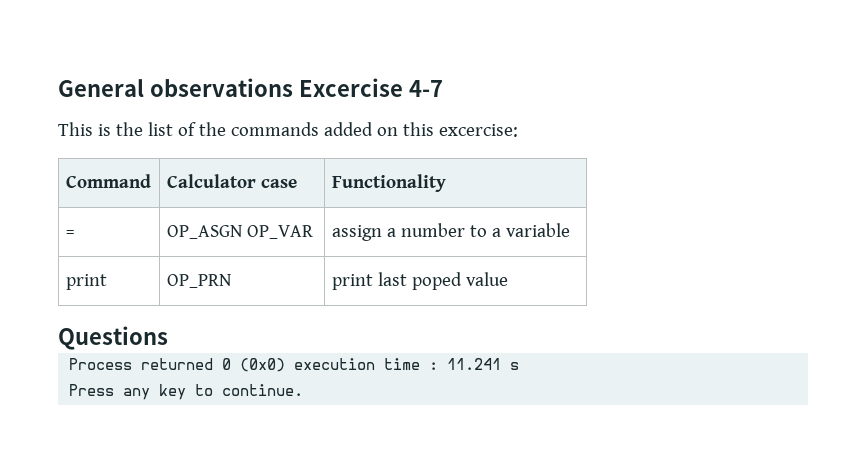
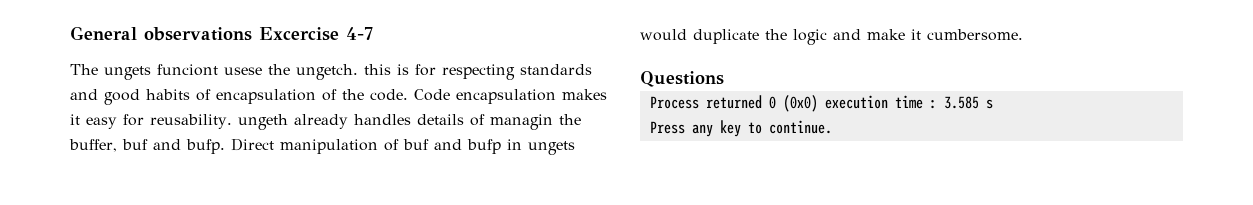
[58,122,518,137] [65,174,151,188] [166,174,297,188] [331,174,446,192] [65,230,74,237] [166,225,313,239] [331,223,570,241] [65,274,107,290] [166,274,231,288] [331,272,508,290] This is the list of the commands added on this excercise: // Command | Calculator case | Functionality // = | OP_ASGN OP_VAR | assign a number to a variable // print | OP_PRN | print last poped value -> [70,64,592,80] [70,89,607,105] [70,114,581,130] [69,138,575,155] [640,29,1023,45] The ungets funciont usese the ungetch. this is for respecting standards and good habits of encapsulation of the code. Code encapsulation makes it easy for reusability. ungeth already handles details of managin the buffer, buf and bufp. Direct manipulation of buf and bufp in ungets would duplicate the logic and make it cumbersome.
[447,358,502,370] 11.241 -> [943,96,979,109] 3.585

